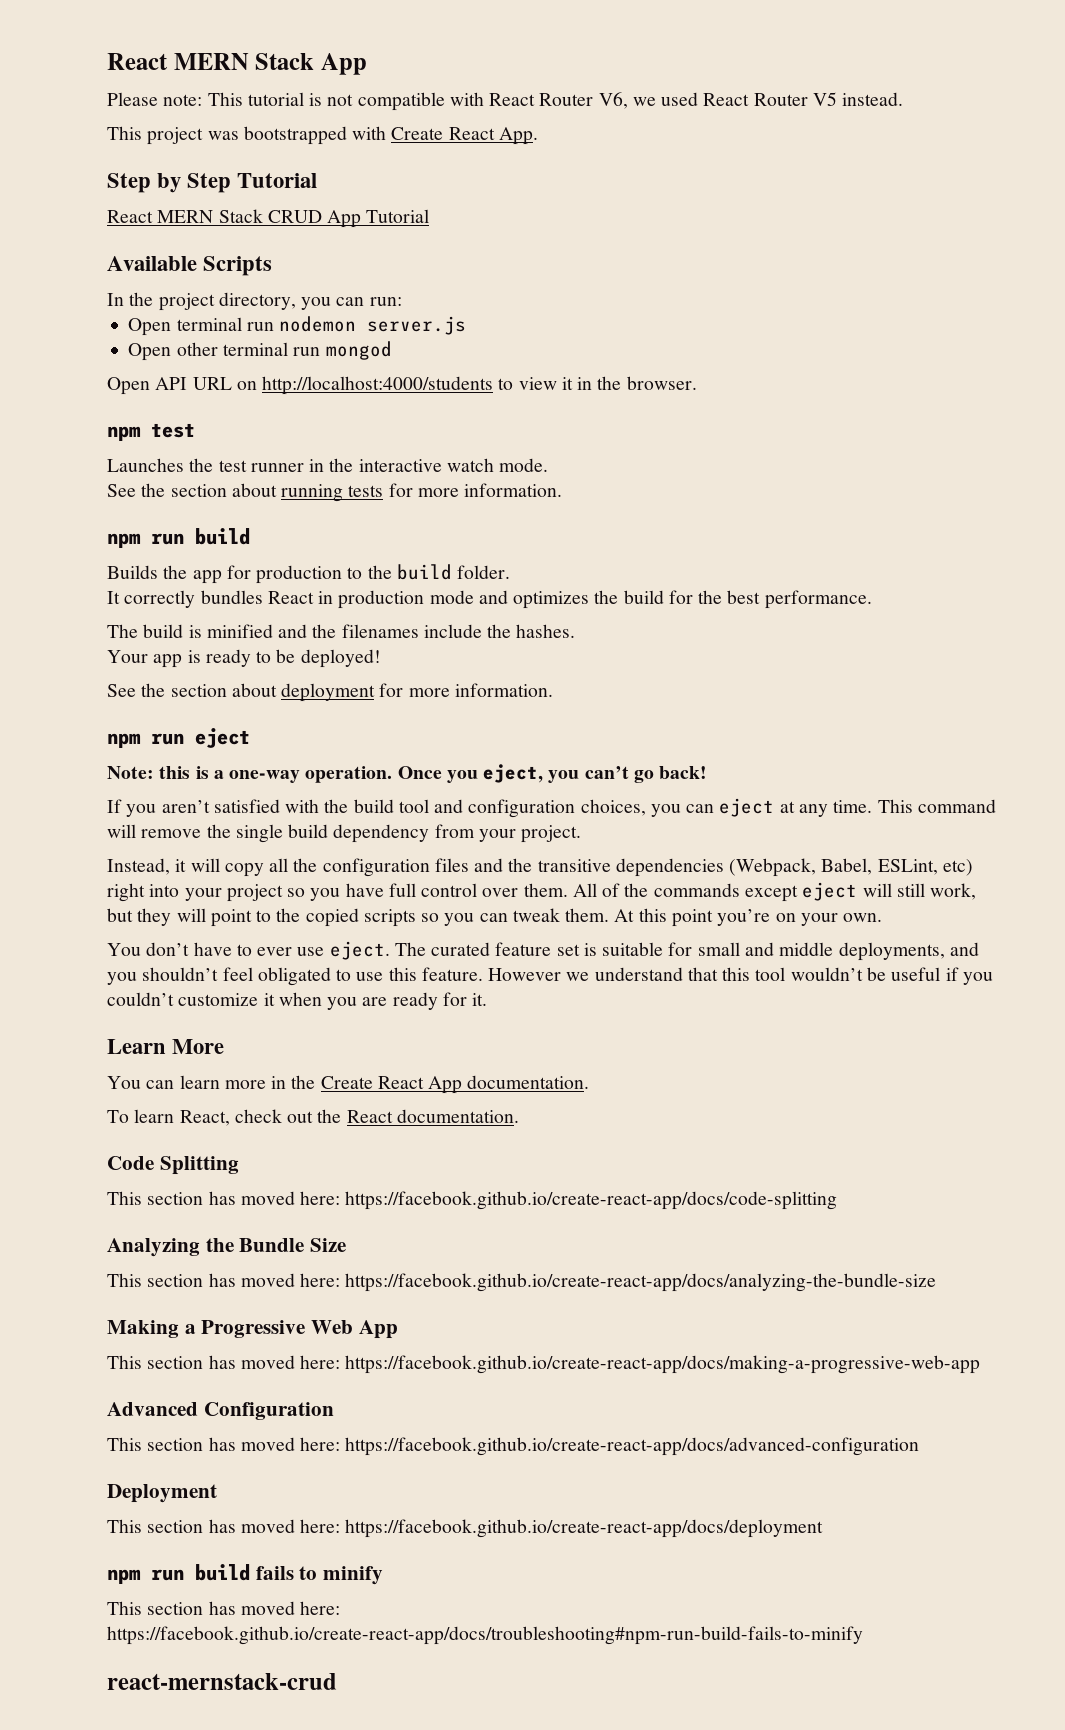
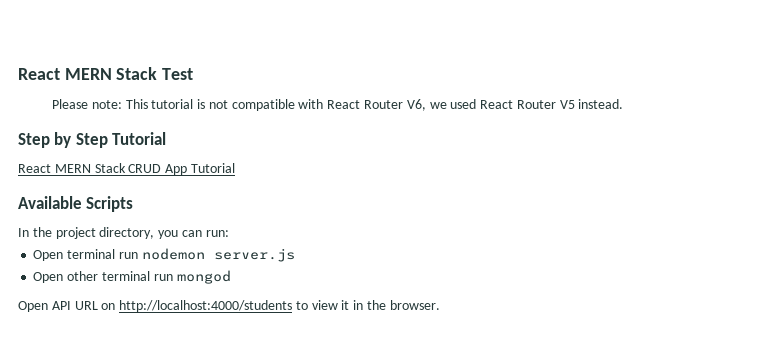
[107,53,367,75] React MERN Stack App -> [18,67,194,80] React MERN Stack Test
[107,126,538,145] // This project was bootstrapped with Create React App. -> (624, 104) none
[107,423,195,441] [107,458,549,472] [107,483,563,502] [107,528,250,548] [107,564,511,584] [107,590,872,609] [107,624,576,638] [107,649,381,668] [107,683,553,702] [107,728,250,748] [107,764,708,783] [107,798,996,818] [107,824,582,843] [107,858,973,877] [107,882,977,902] [107,908,883,927] [107,941,979,961] [107,967,993,986] [107,992,488,1010] [107,1039,225,1054] [107,1075,590,1094] [107,1109,519,1126] [107,1156,239,1175] [107,1191,838,1210] [107,1238,347,1257] [107,1273,937,1292] [107,1320,398,1339] [107,1355,981,1374] [107,1402,334,1420] [107,1437,920,1456] [107,1484,217,1503] [107,1519,824,1538] [107,1564,384,1585] [107,1601,341,1615] [107,1626,863,1645] [107,1673,337,1690] // npm test // Launches the test runner in the interactive watch mode. // See the section about running tests for more information. // npm run build // Builds the app for production to the build folder. // It correctly bundles React in production mode and optimizes the build for the best performance. // The build is minified and the filenames include the hashes. // Your app is ready to be deployed! // See the section about deployment for more information. // npm run eject // Note: this is a one-way operation. Once you eject, you can’t go back! // If you aren’t satisfied with the build tool and configuration choices, you can eject at any time. This command will remove the single build dependency from your project. // Instead, it will copy all the configuration files and the transitive dependencies (Webpack, Babel, ESLint, etc) right into your project so you have full control over them. All of the commands except eject will still work, but they will point to the copied scripts so you can tweak them. At this point you’re on your own. // You don’t have to ever use eject. The curated feature set is suitable for small and middle deployments, and you shouldn’t feel obligated to use this feature. However we understand that this tool wouldn’t be useful if you couldn’t customize it when you are ready for it. // Learn More // You can learn more in the Create React App documentation. // To learn React, check out the React documentation. // Code Splitting // This section has moved here: https://facebook.github.io/create-react-app/docs/code-splitting // Analyzing the Bundle Size // This section has moved here: https://facebook.github.io/create-react-app/docs/analyzing-the-bundle-size // Making a Progressive Web App // This section has moved here: https://facebook.github.io/create-react-app/docs/making-a-progressive-web-app // Advanced Configuration // This section has moved here: https://facebook.github.io/create-react-app/docs/advanced-configuration // Deployment // This section has moved here: https://facebook.github.io/create-react-app/docs/deployment // npm run build fails to minify // This section has moved here: https://facebook.github.io/create-react-app/docs/troubleshooting#npm-run-build-fails-to-minify // react-mernstack-crud -> (440, 305) none

